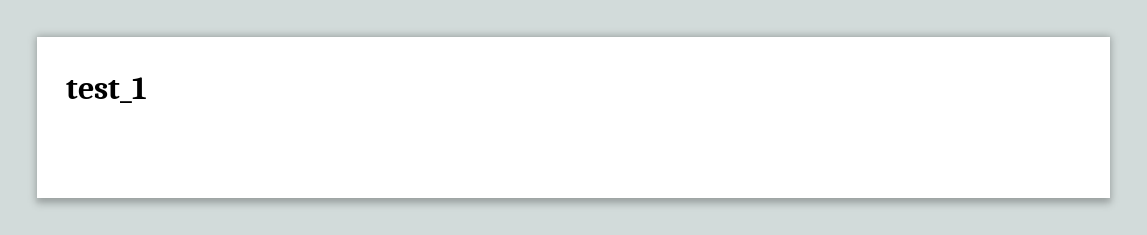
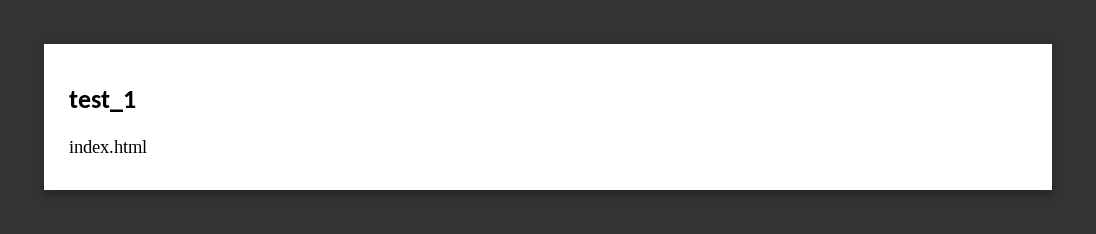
(147, 90) none -> [69,140,147,153] // index.html

